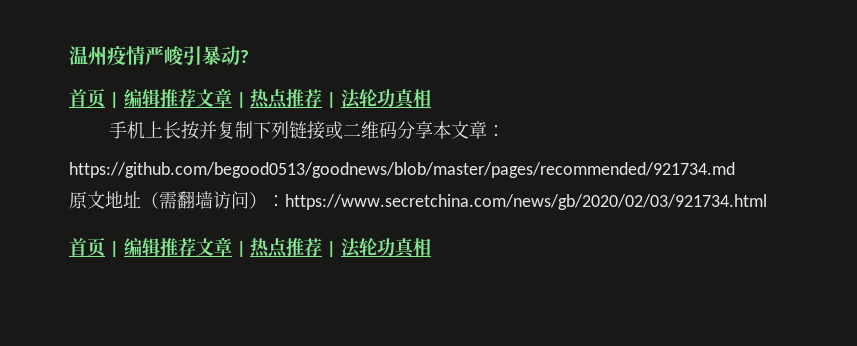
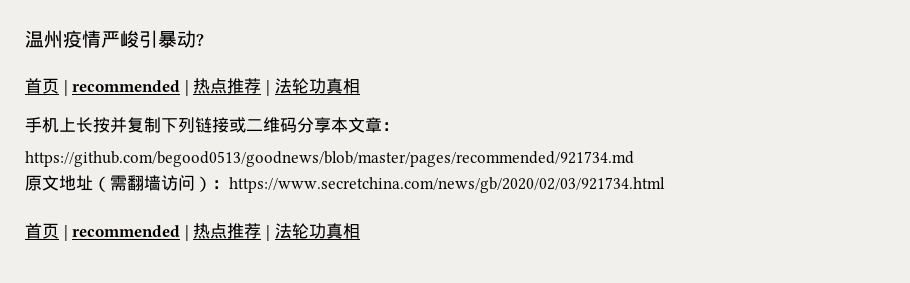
[123,88,232,107] 编辑推荐文章 -> [72,80,181,92] recommended
[123,237,232,256] 编辑推荐文章 -> [72,225,181,237] recommended

